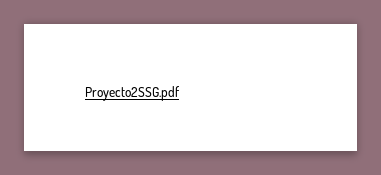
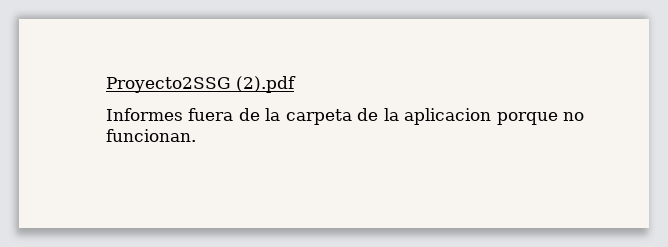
[85,86,180,101] Proyecto2SSG.pdf -> [106,76,296,93] [106,108,585,125] [106,129,196,142] Proyecto2SSG (2).pdf // Informes fuera de la carpeta de la aplicacion porque no funcionan.

